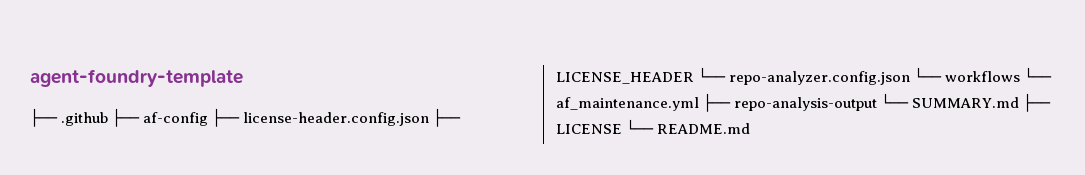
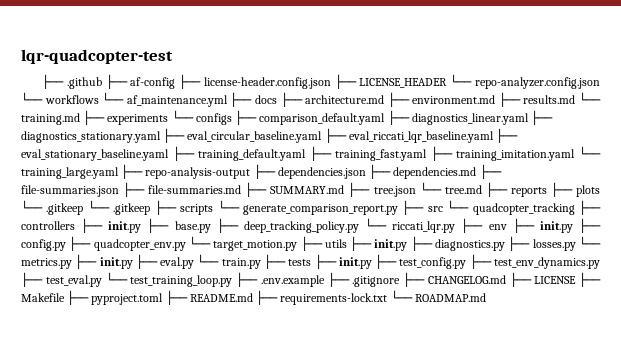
[30,69,243,87] agent-foundry-template -> [21,49,173,64] lqr-quadcopter-test
[734,93,1052,112] [556,119,751,134] repo-analysis-output └── SUMMARY.md ├── LICENSE └── README.md -> [254,92,601,107] [21,110,554,125] [21,128,519,143] [21,146,601,161] [21,164,502,179] [21,182,600,197] [21,200,601,215] [21,218,601,233] [21,236,602,251] [21,254,600,269] [21,272,601,287] [21,290,486,305] docs ├── architecture.md ├── environment.md ├── results.md └── training.md ├── experiments └── configs ├── comparison_default.yaml ├── diagnostics_linear.yaml ├── diagnostics_stationary.yaml ├── eval_circular_baseline.yaml ├── eval_riccati_lqr_baseline.yaml ├── eval_stationary_baseline.yaml ├── training_default.yaml ├── training_fast.yaml ├── training_imitation.yaml └── training_large.yaml ├── repo-analysis-output ├── dependencies.json ├── dependencies.md ├── file-summaries.json ├── file-summaries.md ├── SUMMARY.md ├── tree.json └── tree.md ├── reports ├── plots └── .gitkeep └── .gitkeep ├── scripts └── generate_comparison_report.py ├── src └── quadcopter_tracking ├── controllers ├── init.py ├── base.py ├── deep_tracking_policy.py └── riccati_lqr.py ├── env ├── init.py ├── config.py ├── quadcopter_env.py └── target_motion.py ├── utils ├── init.py ├── diagnostics.py ├── losses.py └── metrics.py ├── init.py ├── eval.py └── train.py ├── tests ├── init.py ├── test_config.py ├── test_env_dynamics.py ├── test_eval.py └── test_training_loop.py ├── .env.example ├── .gitignore ├── CHANGELOG.md ├── LICENSE ├── Makefile ├── pyproject.toml ├── README.md ├── requirements-lock.txt └── ROADMAP.md

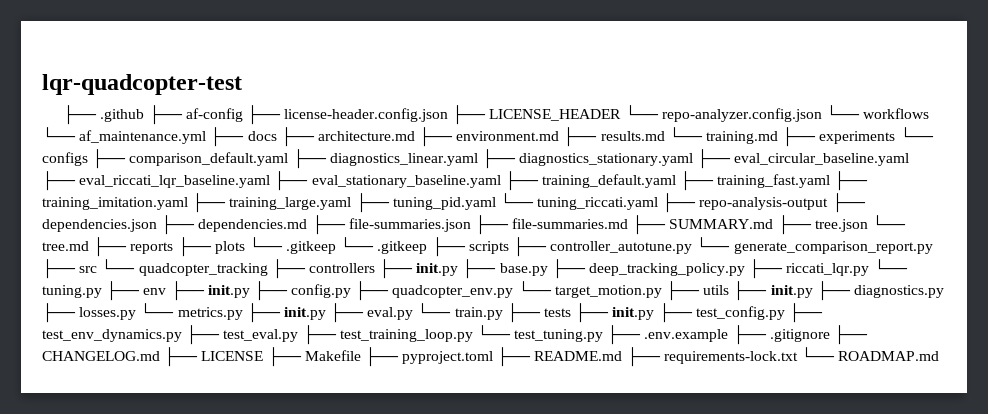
[578,146,601,158] [21,167,119,179] └── training_large.yaml -> [192,193,659,213] ├── training_large.yaml ├── tuning_pid.yaml └── tuning_riccati.yaml
(214, 209) none -> [513,237,693,257] ├── controller_autotune.py
[365,218,456,233] └── riccati_lqr.py -> [749,259,908,279] [42,285,102,298] ├── riccati_lqr.py └── tuning.py
[105,272,233,287] └── test_training_loop.py -> [302,325,604,345] ├── test_training_loop.py └── test_tuning.py

